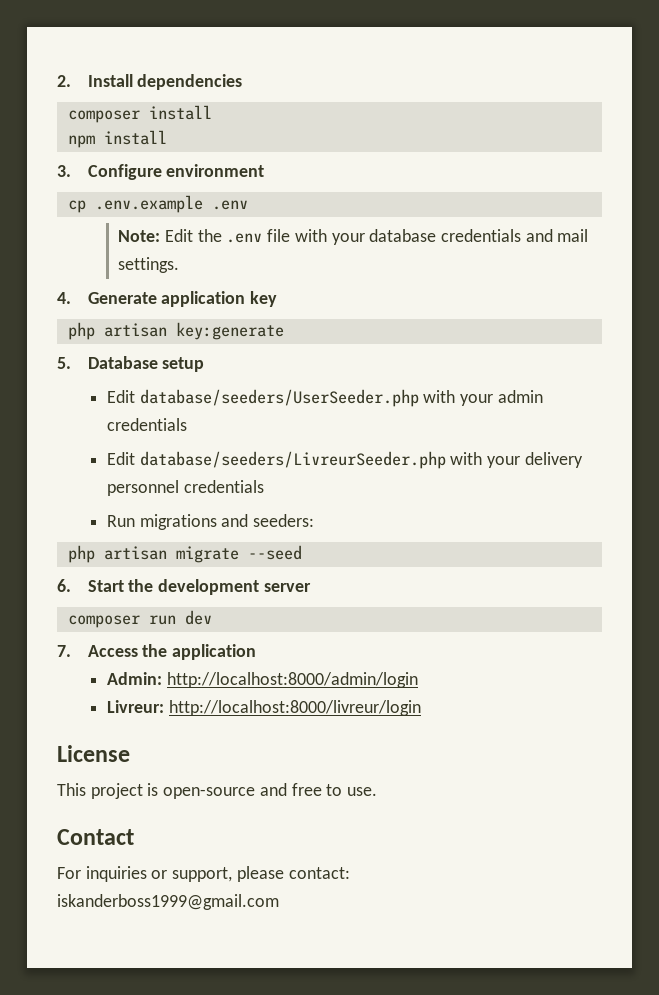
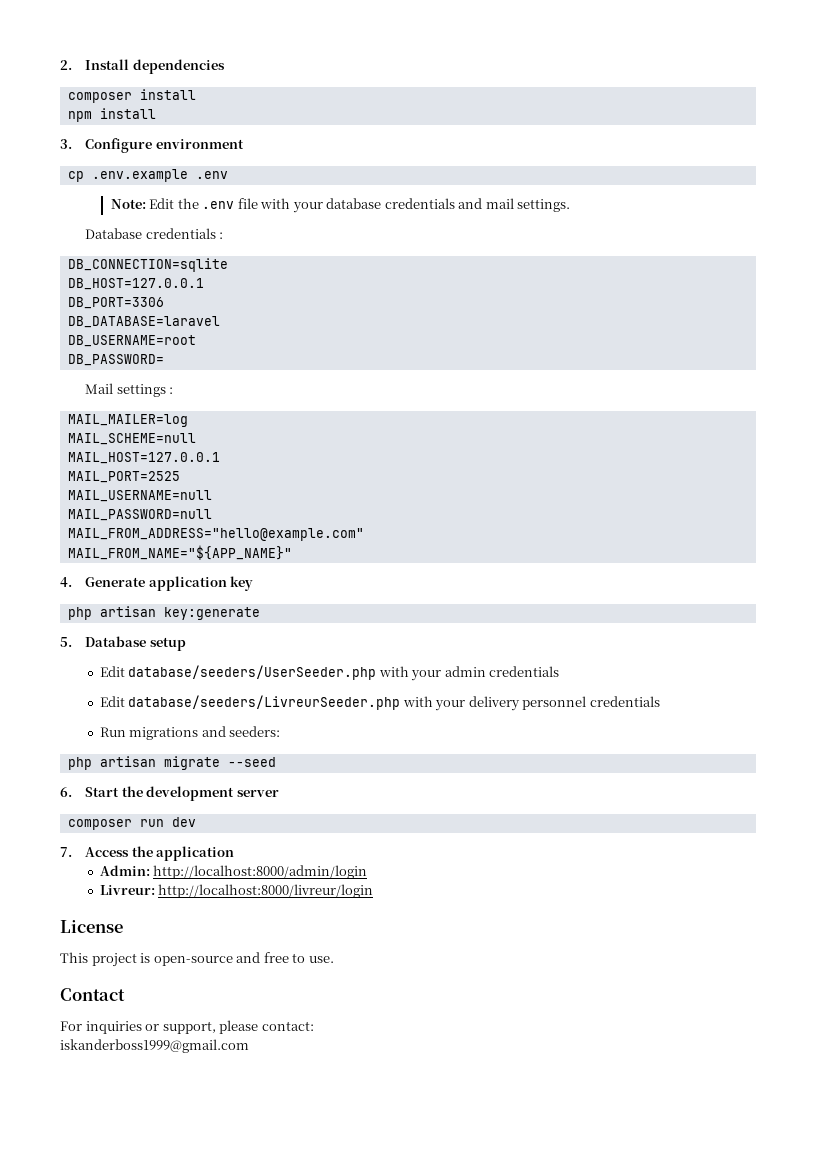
(180, 265) none -> [85,228,224,239] [67,258,228,272] [67,278,204,290] [67,297,164,309] [67,316,220,328] [67,335,196,347] [67,354,164,366] [85,383,174,397] [67,414,188,427] [67,433,196,445] [67,452,220,464] [67,471,180,483] [67,490,212,502] [67,509,212,521] [67,528,364,541] [67,545,292,560] // Database credentials : // DB_CONNECTION=sqlite // DB_HOST=127.0.0.1 // DB_PORT=3306 // DB_DATABASE=laravel // DB_USERNAME=root // DB_PASSWORD= // Mail settings : // MAIL_MAILER=log // MAIL_SCHEME=null // MAIL_HOST=127.0.0.1 // MAIL_PORT=2525 // MAIL_USERNAME=null // MAIL_PASSWORD=null // MAIL_FROM_ADDRESS="hello@example.com" // MAIL_FROM_NAME="${APP_NAME}"

